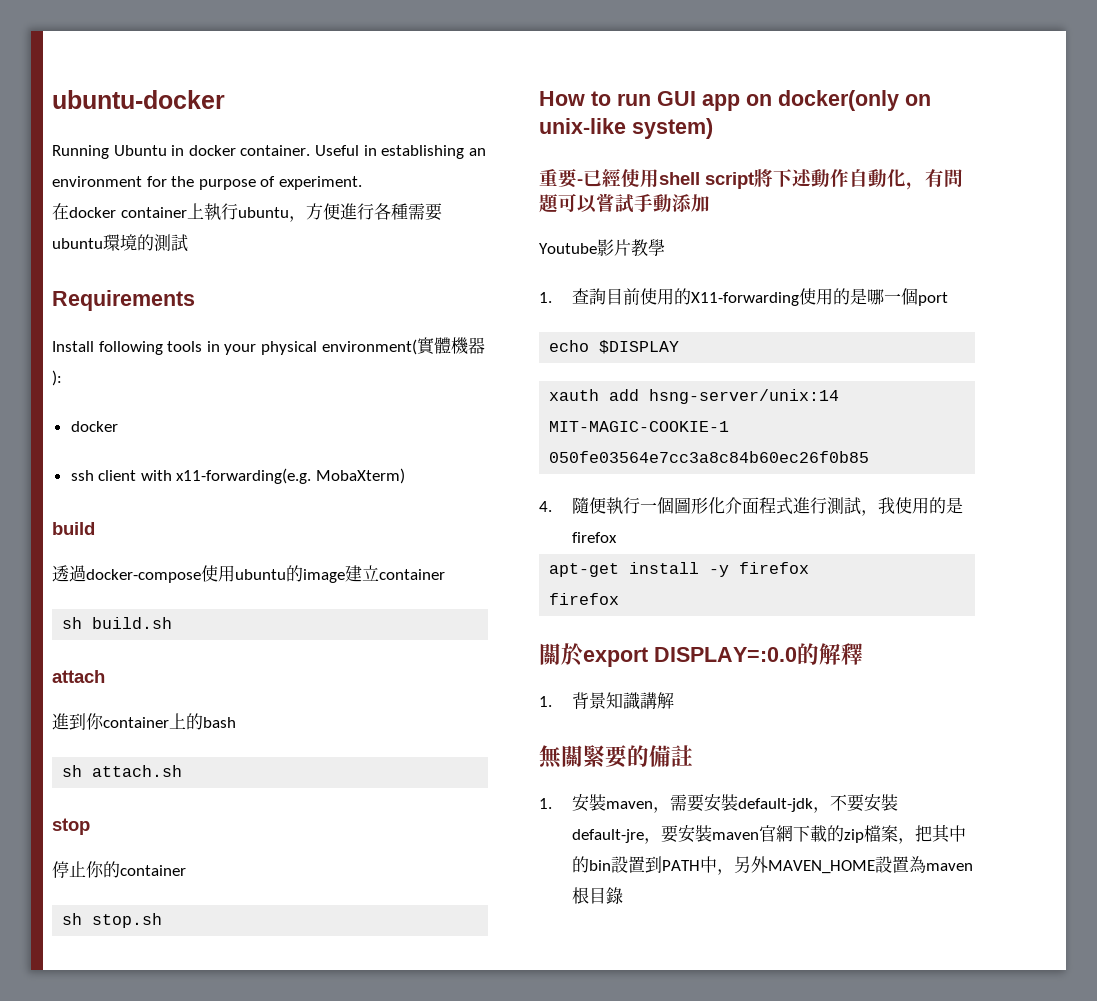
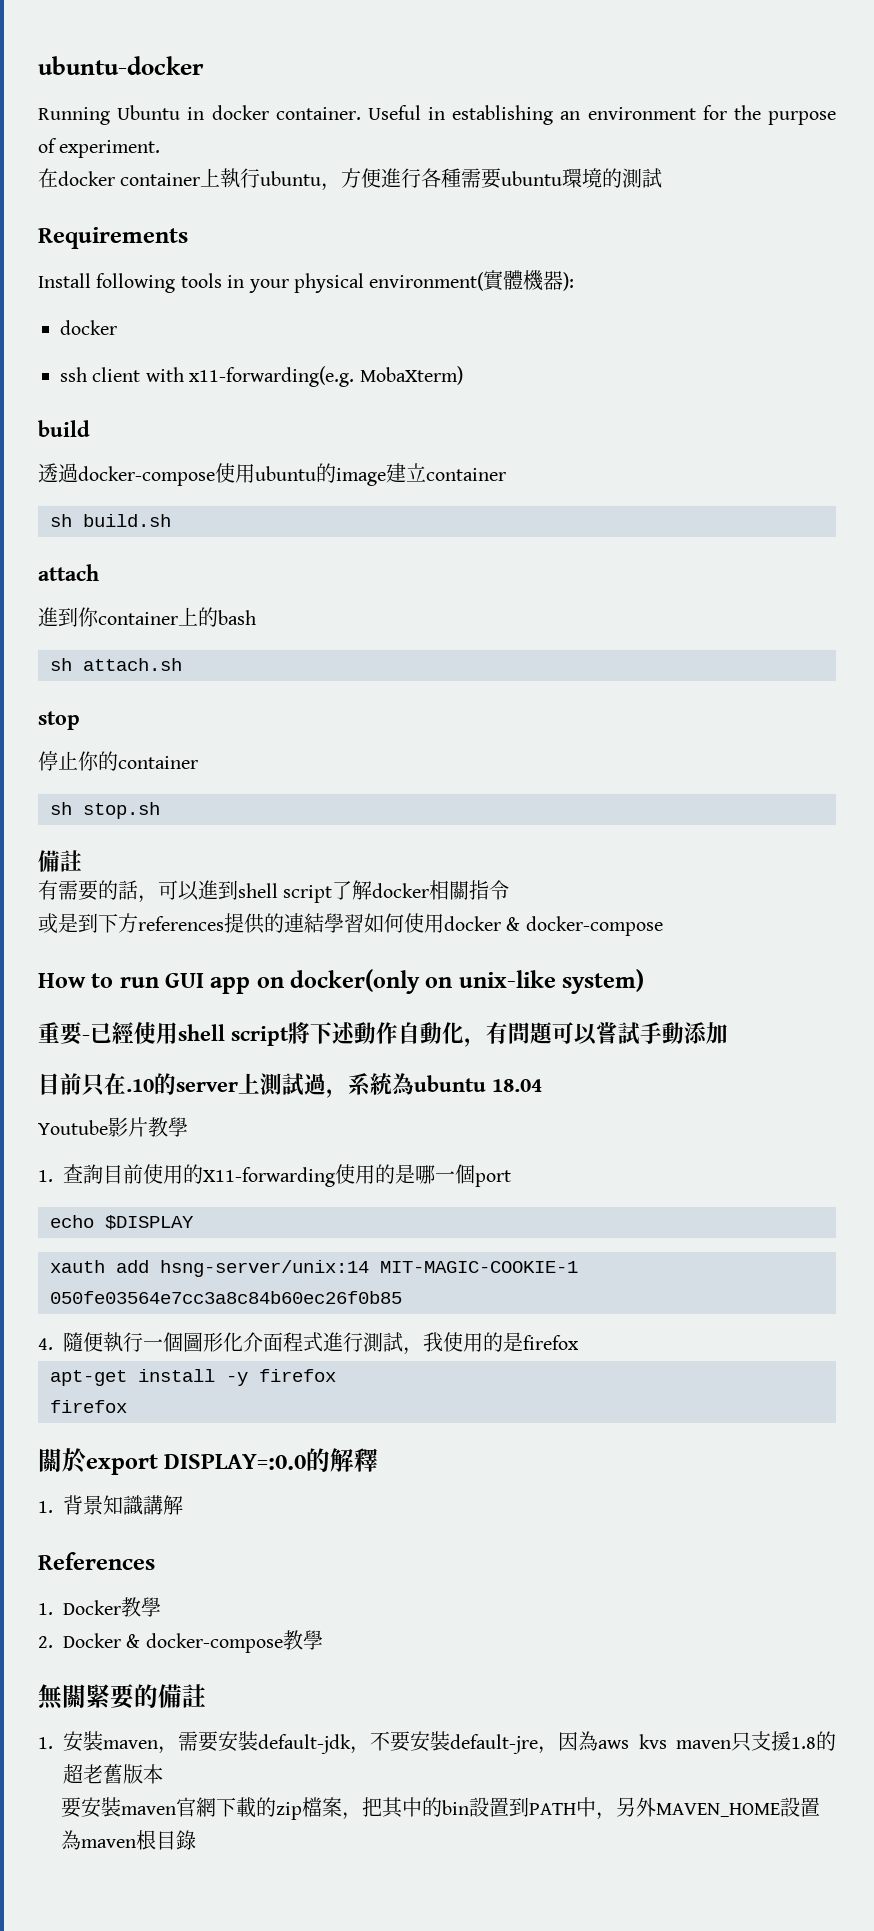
(163, 920) none -> [38,850,82,872] [38,880,510,903] [38,913,663,936] // 備註 // 有需要的話，可以進到shell script了解docker相關指令 // 或是到下方references提供的連結學習如何使用docker & docker-compose
(710, 203) none -> [38,1073,542,1098] // 目前只在.10的server上測試過，系統為ubuntu 18.04
(674, 700) none -> [38,1552,155,1570] [38,1597,161,1617] [38,1630,323,1653] // References // 1. Docker教學 // 2. Docker & docker-compose教學
(661, 841) none -> [558,1731,836,1752] [63,1764,163,1784] 因為aws kvs maven只支援1.8的超老舊版本 //

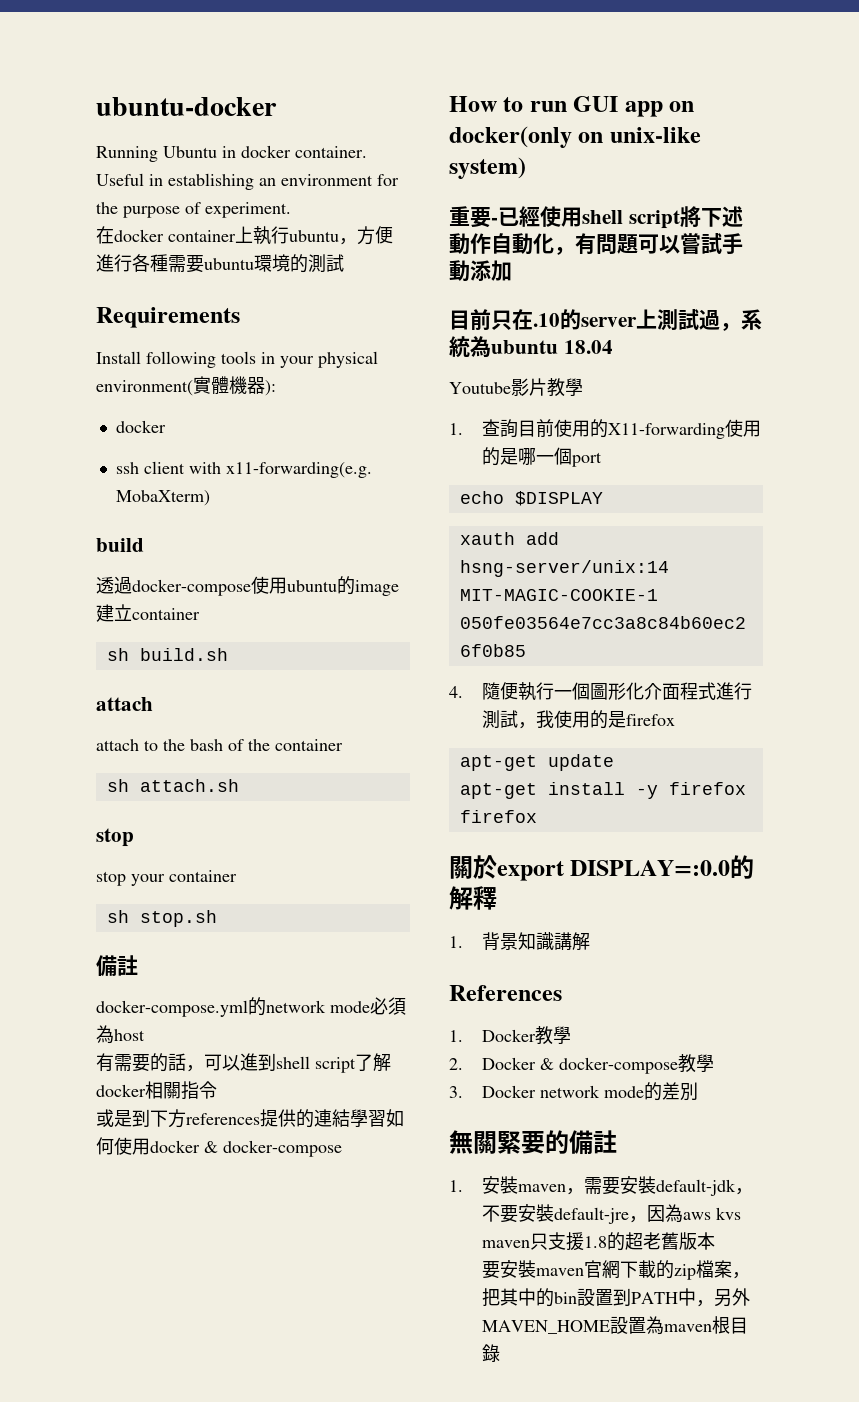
[38,607,256,627] 進到你container上的bash -> [96,739,343,751] attach to the bash of the container
[38,751,118,771] 停止你的 -> [96,871,165,886] stop your
(82, 861) none -> [96,997,406,1017] [96,1025,145,1044] // docker-compose.yml的network mode必須為host
(579, 1342) none -> [459,754,614,771] // apt-get update
(323, 1640) none -> [449,1082,699,1101] // 3. Docker network mode的差別

